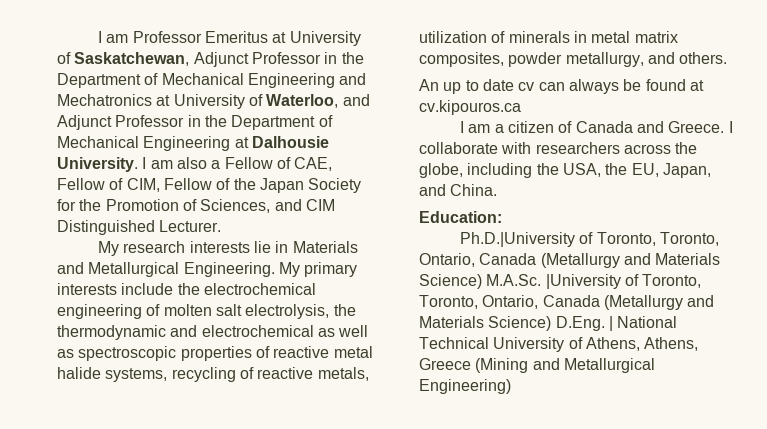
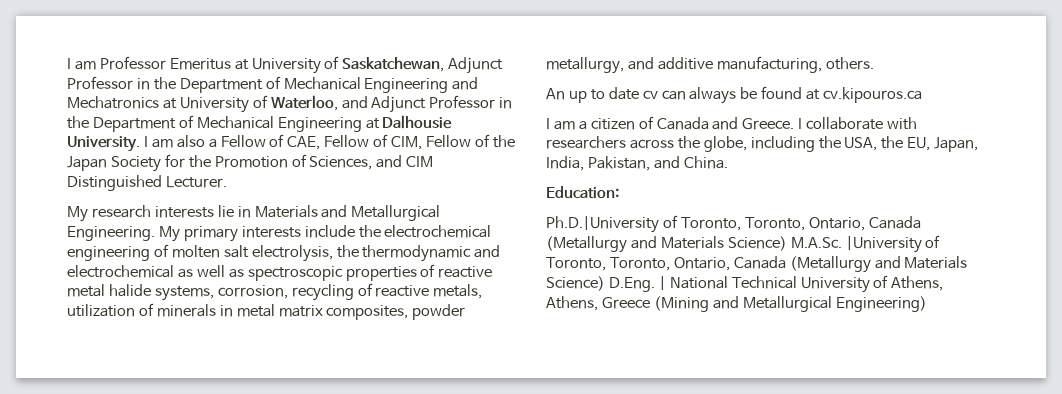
(168, 375) none -> [217,285,288,299] corrosion,
(675, 58) none -> [657,56,822,73] additive manufacturing,
(711, 170) none -> [546,156,650,171] India, Pakistan,

